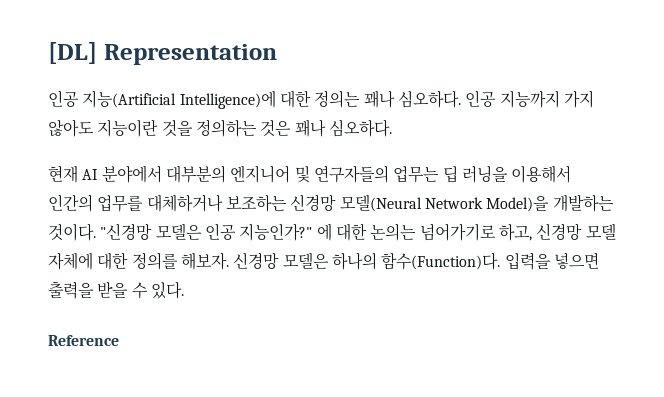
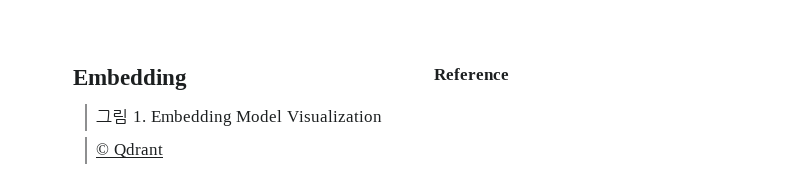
[48,42,277,65] [48,90,594,109] [48,119,392,137] [48,165,572,183] [48,194,614,212] [48,223,616,241] [48,252,599,270] [48,281,184,299] [DL] Representation // 인공 지능(Artificial Intelligence)에 대한 정의는 꽤나 심오하다. 인공 지능까지 가지 않아도 지능이란 것을 정의하는 것은 꽤나 심오하다. // 현재 AI 분야에서 대부분의 엔지니어 및 연구자들의 업무는 딥 러닝을 이용해서 인간의 업무를 대체하거나 보조하는 신경망 모델(Neural Network Model)을 개발하는 것이다. "신경망 모델은 인공 지능인가?" 에 대한 논의는 넘어가기로 하고, 신경망 모델 자체에 대한 정의를 해보자. 신경망 모델은 하나의 함수(Function)다. 입력을 넣으면 출력을 받을 수 있다. -> [73,69,187,90] [96,109,382,126] [96,143,164,158] Embedding // 그림 1. Embedding Model Visualization // © Qdrant

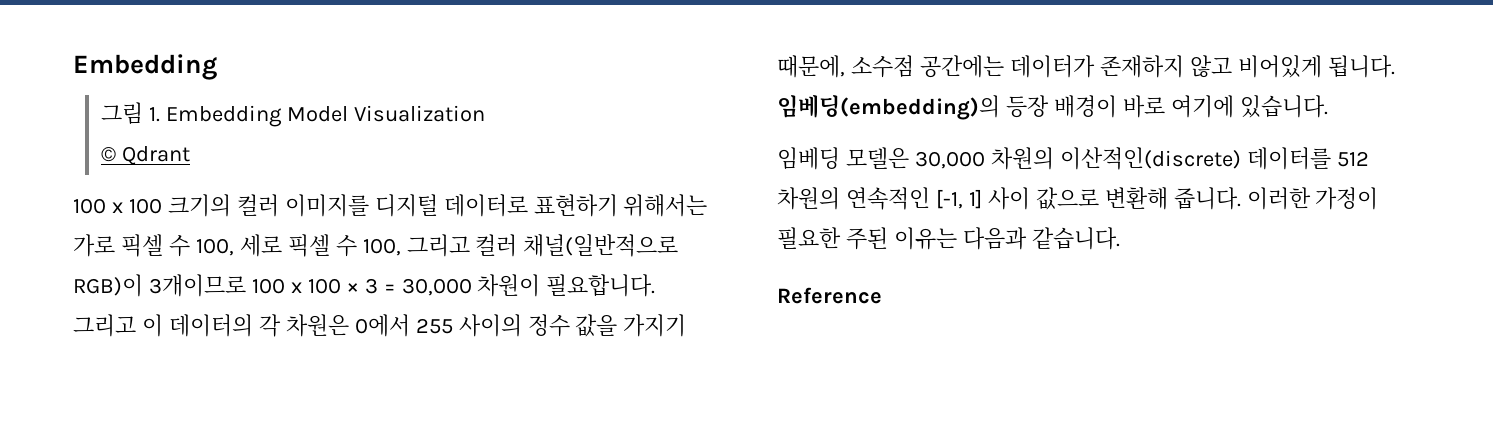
(164, 150) none -> [73,194,708,217] [73,234,679,257] [73,274,656,297] [73,314,687,337] [777,55,1395,78] [777,95,1328,120] [777,147,1369,170] [777,187,1379,210] [777,227,1120,250] // 100 x 100 크기의 컬러 이미지를 디지털 데이터로 표현하기 위해서는 가로 픽셀 수 100, 세로 픽셀 수 100, 그리고 컬러 채널(일반적으로 RGB)이 3개이므로 100 x 100 × 3 = 30,000 차원이 필요합니다. 그리고 이 데이터의 각 차원은 0에서 255 사이의 정수 값을 가지기 때문에, 소수점 공간에는 데이터가 존재하지 않고 비어있게 됩니다. 임베딩(embedding)의 등장 배경이 바로 여기에 있습니다. // 임베딩 모델은 30,000 차원의 이산적인(discrete) 데이터를 512 차원의 연속적인 [-1, 1] 사이 값으로 변환해 줍니다. 이러한 가정이 필요한 주된 이유는 다음과 같습니다.

